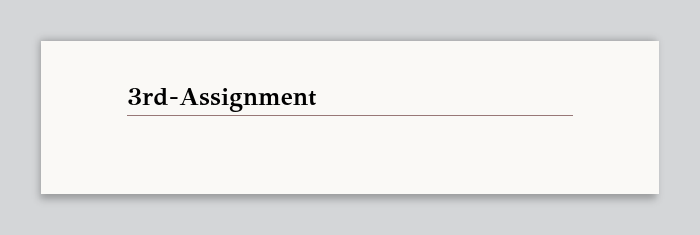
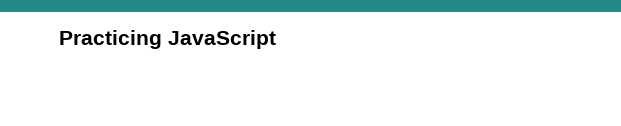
[127,88,317,112] 3rd-Assignment -> [59,30,276,49] Practicing JavaScript

